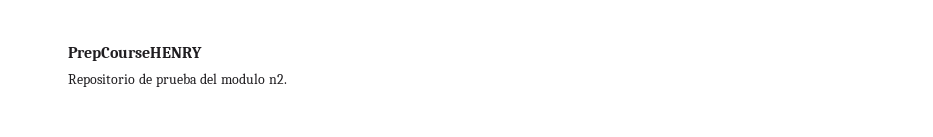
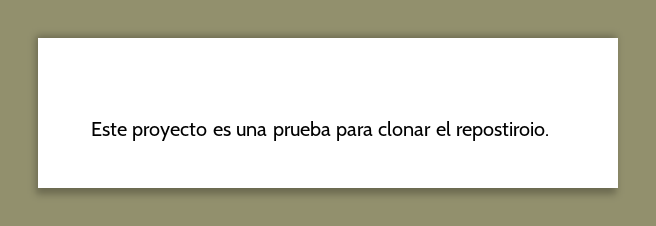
[68,47,202,61] [68,73,287,87] PrepCourseHENRY // Repositorio de prueba del modulo n2. -> [91,121,550,141] Este proyecto es una prueba para clonar el repostiroio.

